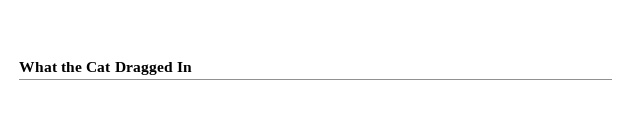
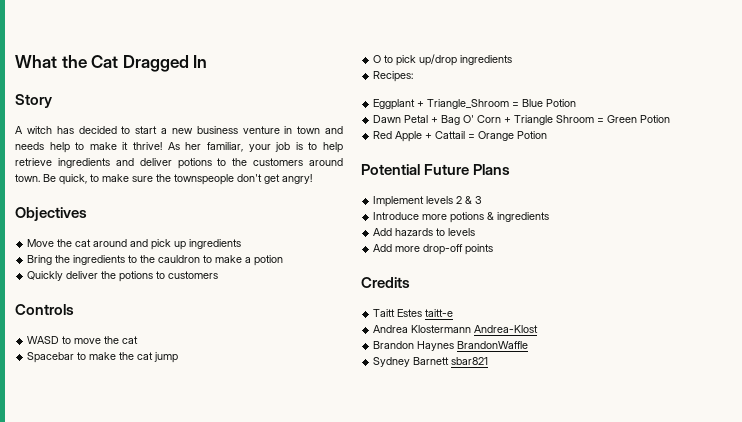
(192, 67) none -> [15,94,52,108] [15,126,343,134] [15,142,344,153] [15,158,343,169] [15,174,312,185] [15,207,87,221] [27,239,242,250] [27,255,284,266] [27,271,219,282] [15,304,74,315] [27,336,139,344] [27,352,179,363] [373,54,513,66] [373,71,414,82] [373,99,577,110] [373,115,671,125] [373,131,548,142] [361,164,511,175] [373,196,483,207] [373,212,550,223] [373,228,476,236] [373,244,494,255] [361,277,410,288] [373,309,454,317] [373,325,539,333] [373,341,529,351] [373,357,489,367] // Story // A witch has decided to start a new business venture in town and needs help to make it thrive! As her familiar, your job is to help retrieve ingredients and deliver potions to the customers around town. Be quick, to make sure the townspeople don't get angry! // Objectives // Move the cat around and pick up ingredients // Bring the ingredients to the cauldron to make a potion // Quickly deliver the potions to customers // Controls // WASD to move the cat // Spacebar to make the cat jump // O to pick up/drop ingredients // Recipes: // Eggplant + Triangle_Shroom = Blue Potion // Dawn Petal + Bag O' Corn + Triangle Shroom = Green Potion // Red Apple + Cattail = Orange Potion // Potential Future Plans // Implement levels 2 & 3 // Introduce more potions & ingredients // Add hazards to levels // Add more drop-off points // Credits // Taitt Estes taitt-e // Andrea Klostermann Andrea-Klost // Brandon Haynes BrandonWaffle // Sydney Barnett sbar821

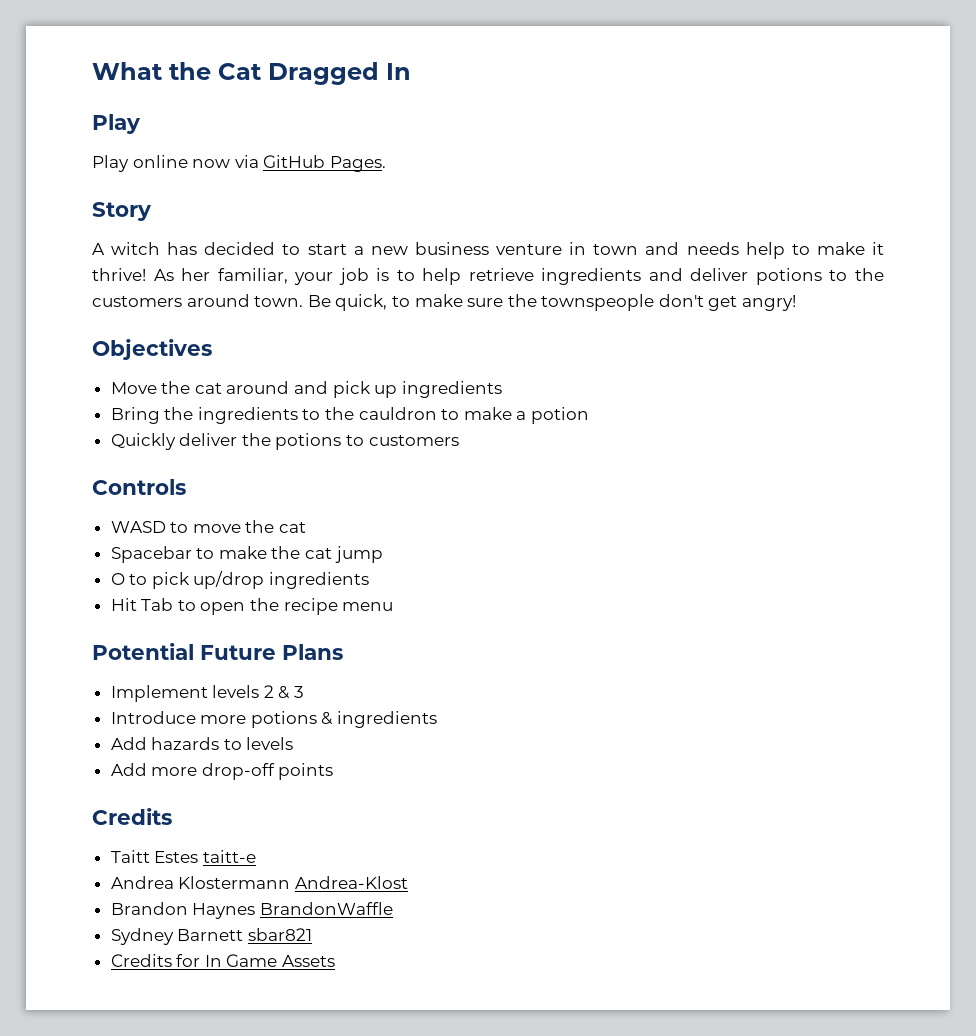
(208, 61) none -> [92,114,141,134] [92,155,386,172] // Play // Play online now via GitHub Pages.
[373,71,414,82] [373,99,577,110] [373,115,671,125] [373,131,548,142] Recipes: // Eggplant + Triangle_Shroom = Blue Potion // Dawn Petal + Bag O' Corn + Triangle Shroom = Green Potion // Red Apple + Cattail = Orange Potion -> [110,598,394,615] Hit Tab to open the recipe menu
(489, 361) none -> [110,954,336,967] // Credits for In Game Assets

